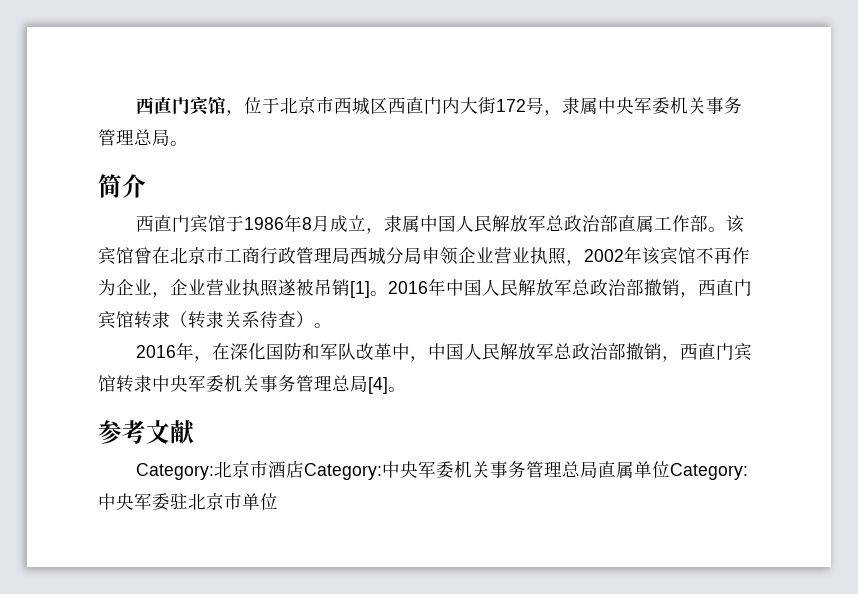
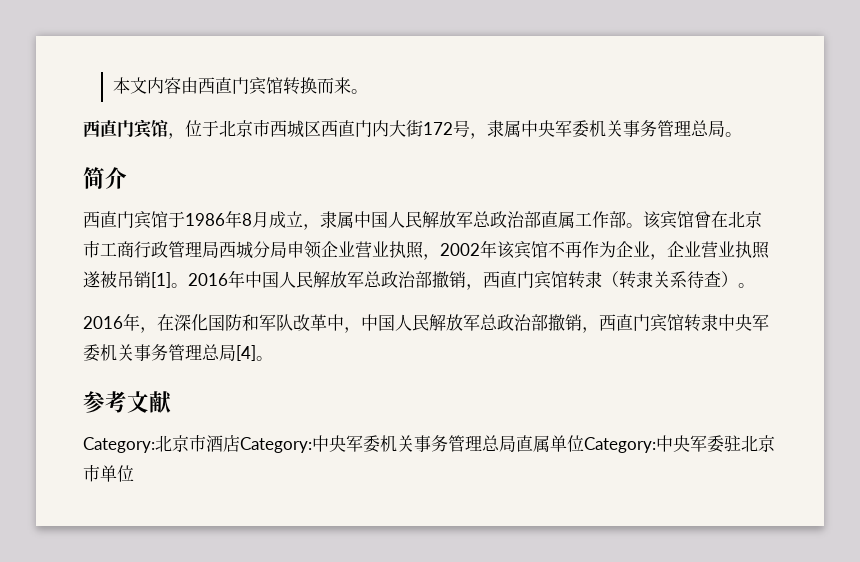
(136, 105) none -> [112,77,368,95] 本文内容由西直门宾馆转换而来。 //

